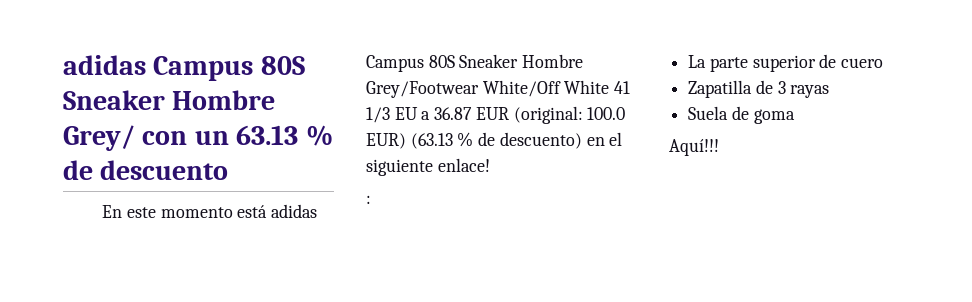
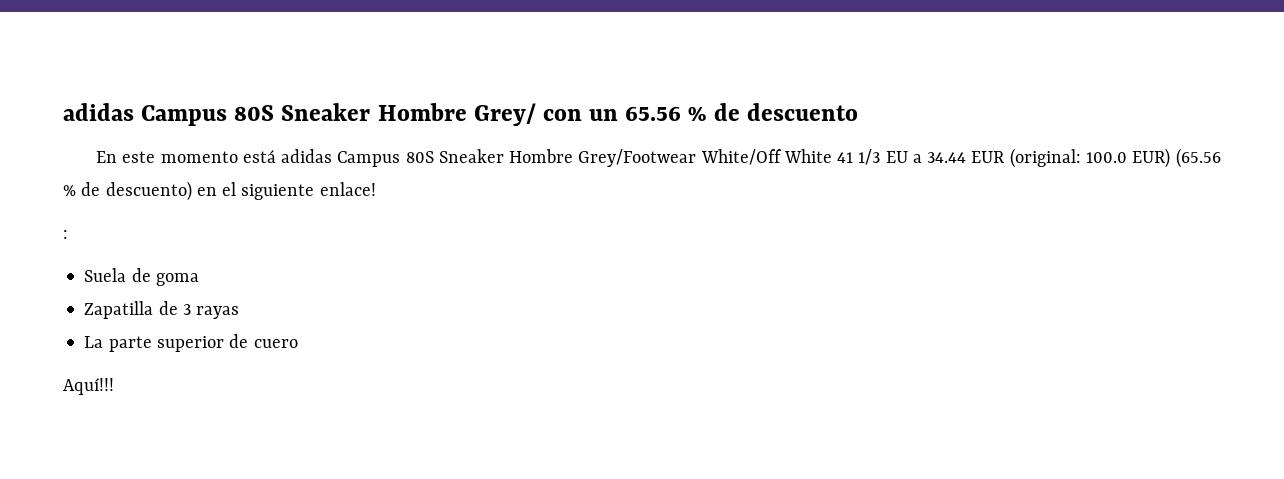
[236,125,299,145] 63.13 -> [625,106,682,121] 65.56
[434,107,473,120] 36.87 -> [927,152,967,163] 34.44
[410,133,453,149] (63.13 -> [1175,148,1221,168] (65.56
(371, 199) none -> [84,268,199,286] [84,301,240,319] // Suela de goma // Zapatilla de 3 rayas
[688,80,830,98] [688,106,795,124] // Zapatilla de 3 rayas // Suela de goma -> (298, 343) none

